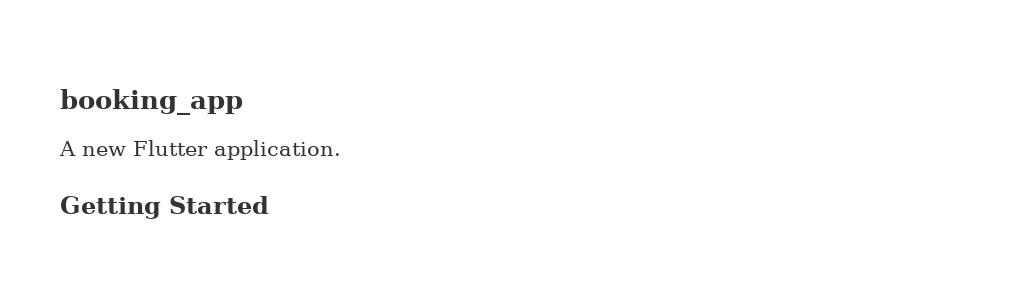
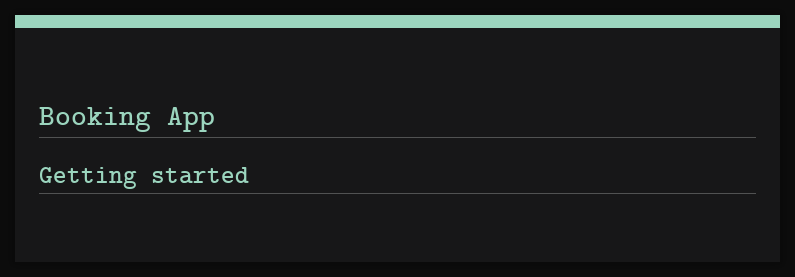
[60,89,243,115] [59,140,341,160] booking_app // A new Flutter application. -> [39,107,215,132] Booking App
[169,196,269,214] Started -> [151,167,249,184] started

